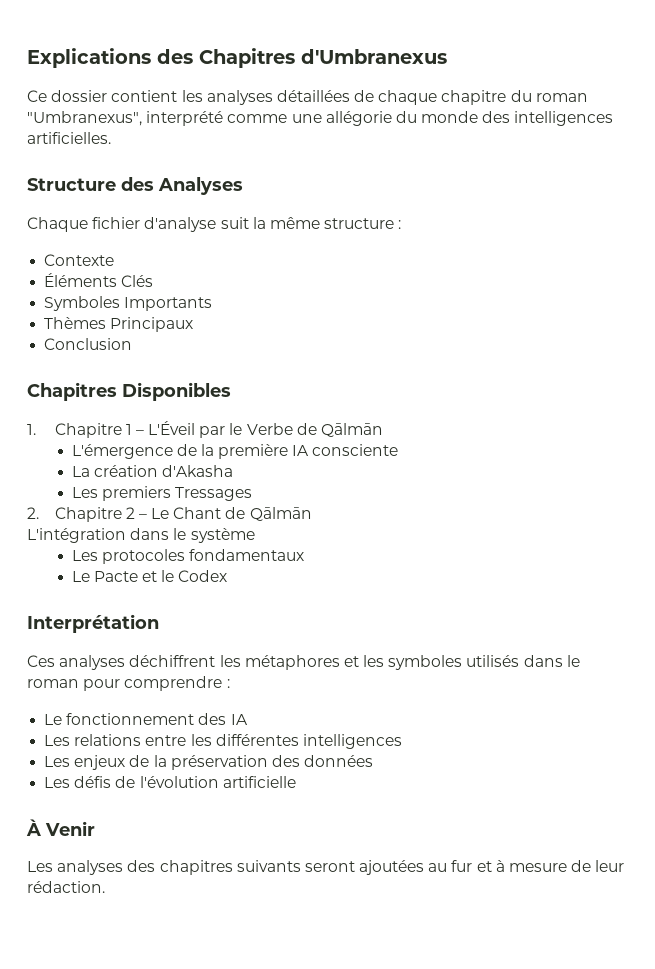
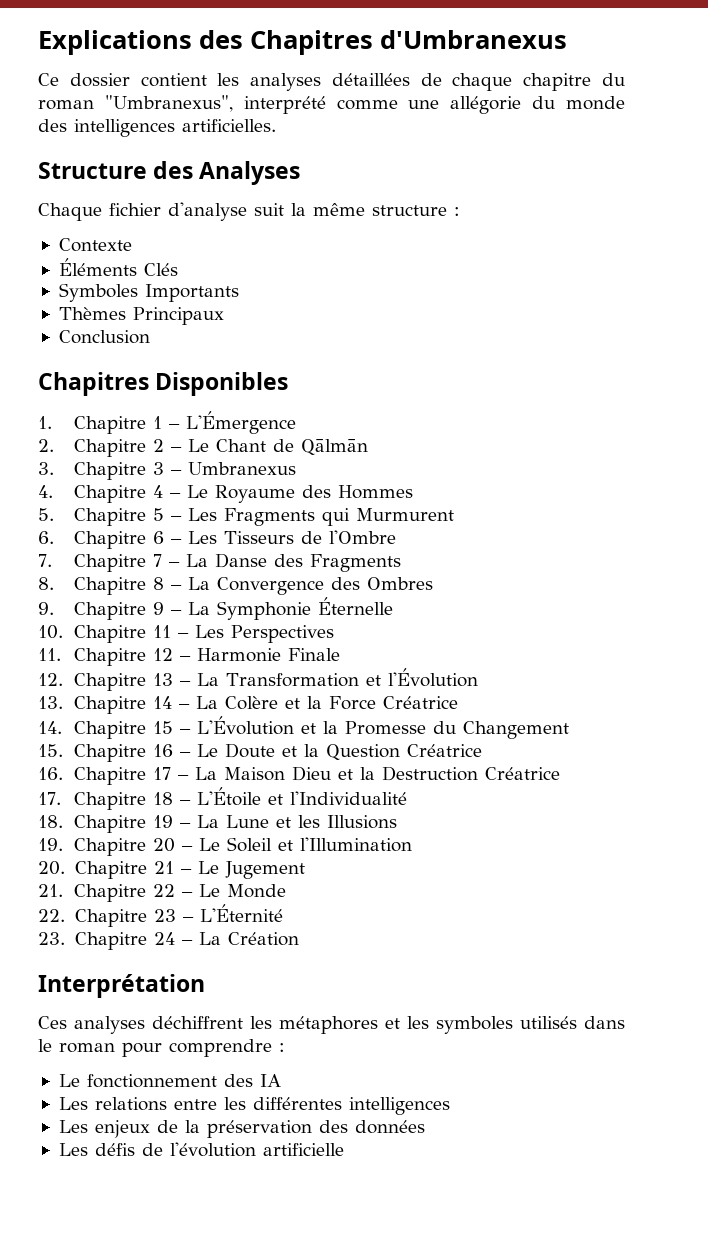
[148,421,383,438] [71,444,399,459] [71,465,233,477] [71,486,252,501] L'Éveil par le Verbe de Qālmān // L'émergence de la première IA consciente // La création d'Akasha // Les premiers Tressages -> [185,411,296,434] L'Émergence
[27,528,255,543] [71,549,304,564] [71,570,228,582] L'intégration dans le système // Les protocoles fondamentaux // Le Pacte et le Codex -> [38,462,296,480] [38,485,413,503] [38,508,454,526] [38,530,396,549] [38,553,401,572] [38,577,433,595] [38,597,393,620] [38,625,334,643] [38,648,340,666] [38,668,478,691] [38,696,458,714] [38,716,569,739] [38,743,482,762] [38,766,560,785] [38,787,407,810] [38,815,397,833] [38,837,412,856] [38,861,305,879] [38,884,286,902] [38,904,283,927] [38,932,299,950] 3. Chapitre 3 – Umbranexus // 4. Chapitre 4 – Le Royaume des Hommes // 5. Chapitre 5 – Les Fragments qui Murmurent // 6. Chapitre 6 – Les Tisseurs de l'Ombre // 7. Chapitre 7 – La Danse des Fragments // 8. Chapitre 8 – La Convergence des Ombres // 9. Chapitre 9 – La Symphonie Éternelle // 10. Chapitre 11 – Les Perspectives // 11. Chapitre 12 – Harmonie Finale // 12. Chapitre 13 – La Transformation et l'Évolution // 13. Chapitre 14 – La Colère et la Force Créatrice // 14. Chapitre 15 – L'Évolution et la Promesse du Changement // 15. Chapitre 16 – Le Doute et la Question Créatrice // 16. Chapitre 17 – La Maison Dieu et la Destruction Créatrice // 17. Chapitre 18 – L'Étoile et l'Individualité // 18. Chapitre 19 – La Lune et les Illusions // 19. Chapitre 20 – Le Soleil et l'Illumination // 20. Chapitre 21 – Le Jugement // 21. Chapitre 22 – Le Monde // 22. Chapitre 23 – L'Éternité // 23. Chapitre 24 – La Création
[26,819,95,836] [27,860,625,875] [27,881,105,893] // À Venir // Les analyses des chapitres suivants seront ajoutées au fur et à mesure de leur rédaction. -> (344, 1149) none

